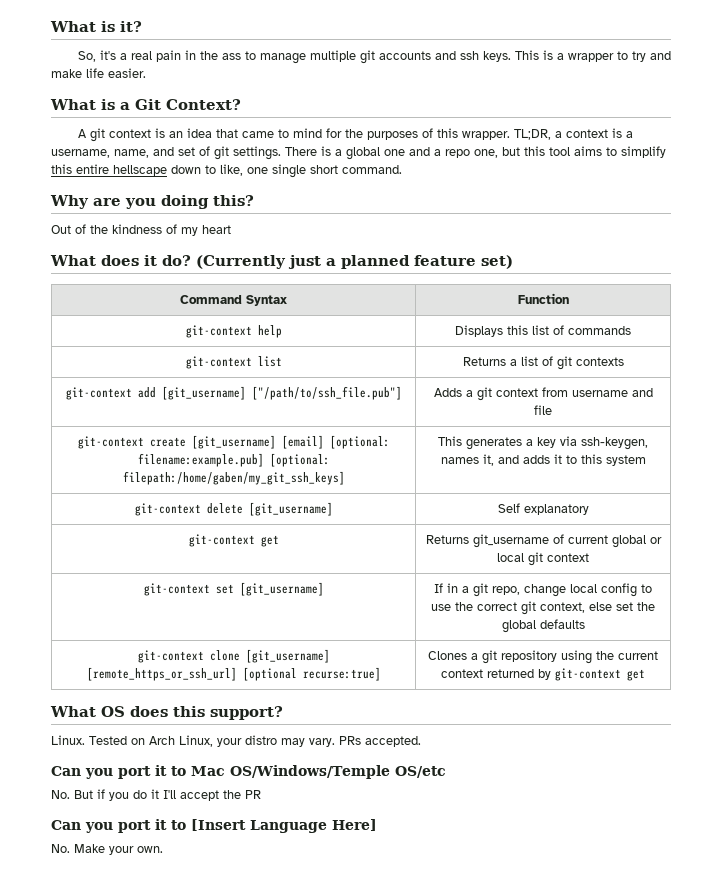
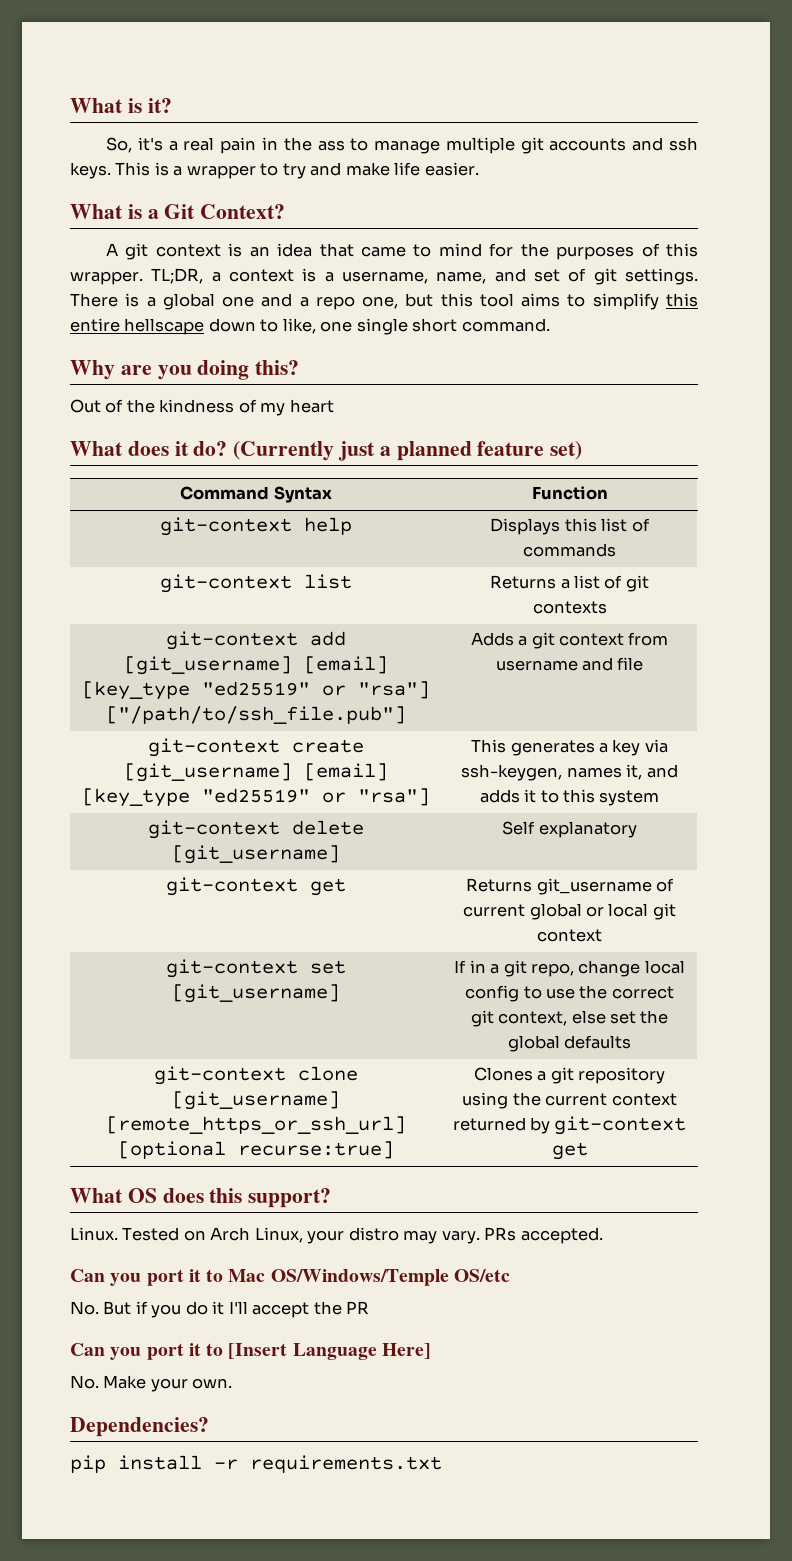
(246, 393) none -> [304,656,388,674] [82,681,430,700] [email] [key_type "ed25519" or "rsa"]
[329,435,390,449] [137,453,330,467] [122,471,345,485] [optional: filename:example.pub] [optional: filepath:/home/gaben/my_git_ssh_keys] -> [82,788,430,807] [key_type "ed25519" or "rsa"]
(163, 849) none -> [70,1417,209,1437] [70,1455,442,1473] // Dependencies? // pip install -r requirements.txt

